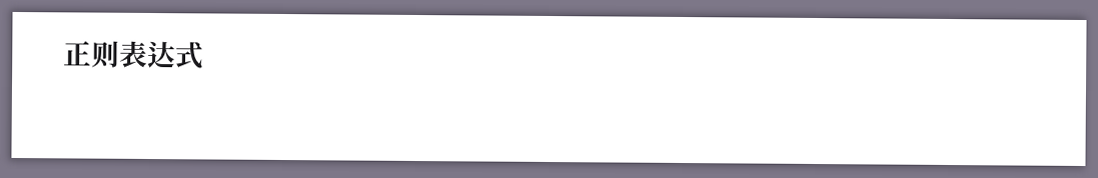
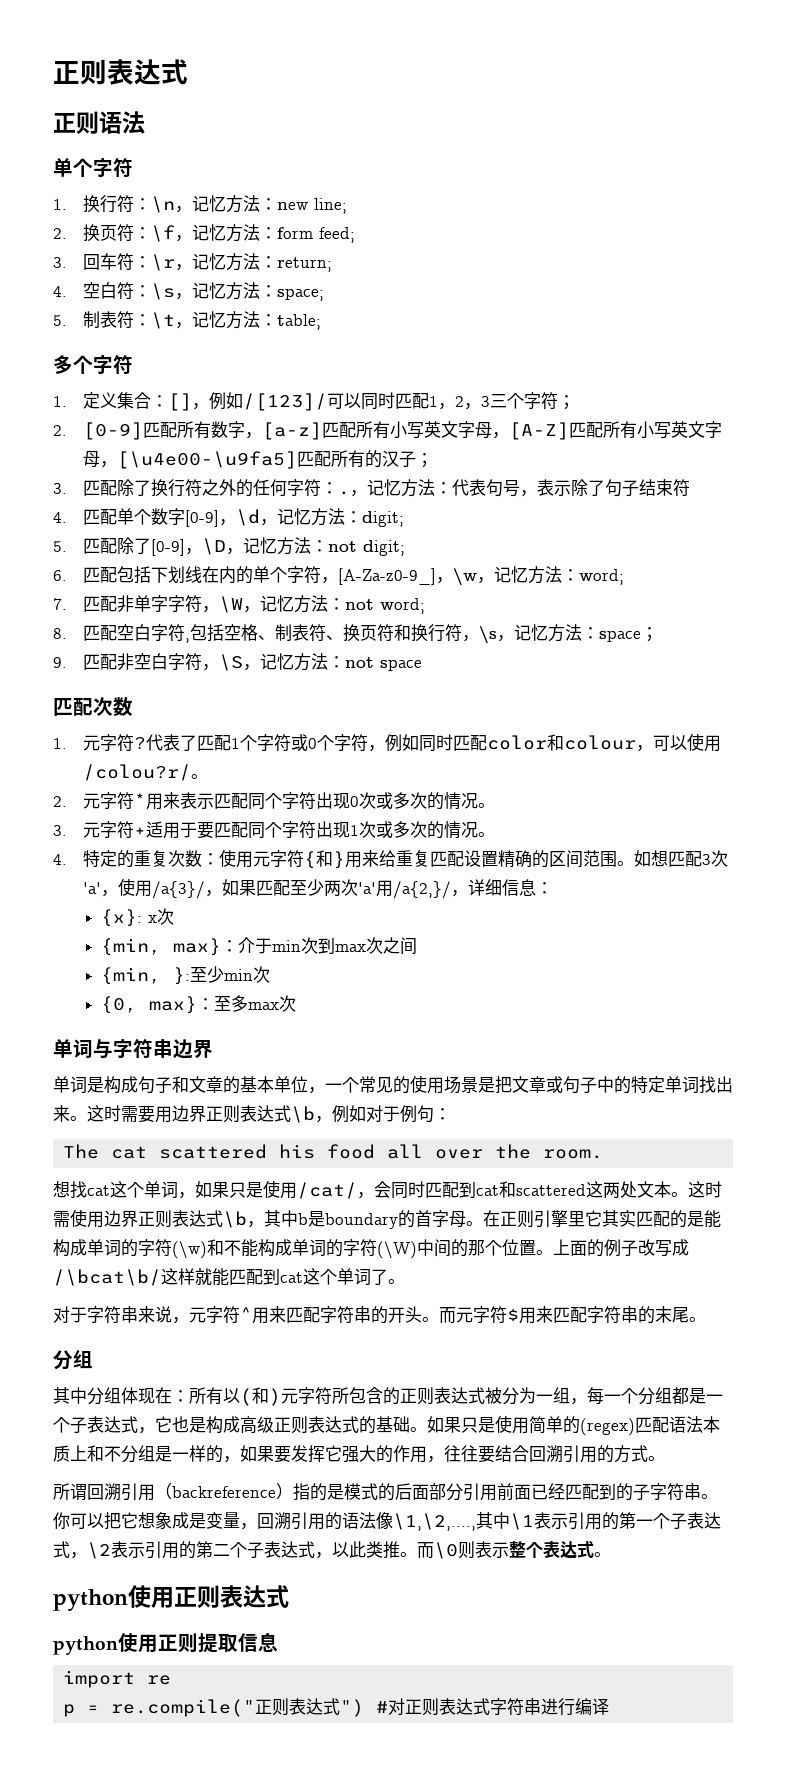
[63,40,204,70] 正则表达式 -> [53,59,188,85] [53,111,145,134] [53,158,133,177] [53,195,347,214] [53,224,355,243] [53,253,332,272] [53,282,324,301] [53,311,321,330] [53,355,133,374] [53,392,575,411] [53,421,722,440] [82,450,433,469] [53,479,690,497] [53,508,404,527] [53,537,405,556] [53,566,624,586] [53,595,425,614] [53,624,658,644] [53,653,422,671] [53,697,133,716] [53,733,721,752] [82,764,208,781] [53,792,495,810] [53,821,495,839] [53,849,728,869] [82,878,553,899] [101,908,175,927] [101,937,418,956] [101,966,271,985] [101,995,297,1014] [53,1039,213,1059] [53,1075,733,1094] [53,1105,451,1123] [63,1144,604,1159] [53,1180,722,1199] [53,1209,721,1229] [53,1239,689,1259] [53,1268,405,1286] [53,1306,706,1324] [53,1350,93,1370] [53,1387,723,1406] [53,1415,720,1436] [53,1445,665,1463] [53,1483,718,1501] [53,1512,721,1531] [53,1541,611,1559] [53,1585,289,1611] [53,1632,278,1655] [63,1670,172,1688] [63,1698,610,1717] 正则表达式 // 正则语法 // 单个字符 // 1.换行符：\n，记忆方法：new line; // 2.换页符：\f，记忆方法：form feed; // 3.回车符：\r，记忆方法：return; // 4.空白符：\s，记忆方法：space; // 5.制表符：\t，记忆方法：table; // 多个字符 // 1.定义集合：[]，例如/[123]/可以同时匹配1，2，3三个字符； // 2. [0-9]匹配所有数字，[a-z]匹配所有小写英文字母，[A-Z]匹配所有小写英文字母，[\u4e00-\u9fa5]匹配所有的汉子； // 3.匹配除了换行符之外的任何字符：.，记忆方法：代表句号，表示除了句子结束符 // 4.匹配单个数字[0-9]，\d，记忆方法：digit; // 5.匹配除了[0-9]，\D，记忆方法：not digit; // 6.匹配包括下划线在内的单个字符，[A-Za-z0-9_]，\w，记忆方法：word; // 7.匹配非单字字符，\W，记忆方法：not word; // 8.匹配空白字符,包括空格、制表符、换页符和换行符，\s，记忆方法：space； // 9.匹配非空白字符，\S，记忆方法：not space // 匹配次数 // 1.元字符?代表了匹配1个字符或0个字符，例如同时匹配color和colour，可以使用/colou?r/。 // 2.元字符*用来表示匹配同个字符出现0次或多次的情况。 // 3.元字符+适用于要匹配同个字符出现1次或多次的情况。 // 4.特定的重复次数：使用元字符{和}用来给重复匹配设置精确的区间范围。如想匹配3次'a'，使用/a{3}/，如果匹配至少两次'a'用/a{2,}/，详细信息： // {x}: x次 // {min, max}：介于min次到max次之间 // {min, }:至少min次 // {0, max}：至多max次 // 单词与字符串边界 // 单词是构成句子和文章的基本单位，一个常见的使用场景是把文章或句子中的特定单词找出来。这时需要用边界正则表达式\b，例如对于例句： // The cat scattered his food all over the room. // 想找cat这个单词，如果只是使用/cat/，会同时匹配到cat和scattered这两处文本。这时需使用边界正则表达式\b，其中b是boundary的首字母。在正则引擎里它其实匹配的是能构成单词的字符(\w)和不能构成单词的字符(\W)中间的那个位置。上面的例子改写成/\bcat\b/这样就能匹配到cat这个单词了。 // 对于字符串来说，元字符^用来匹配字符串的开头。而元字符$用来匹配字符串的末尾。 // 分组 // 其中分组体现在：所有以(和)元字符所包含的正则表达式被分为一组，每一个分组都是一个子表达式，它也是构成高级正则表达式的基础。如果只是使用简单的(regex)匹配语法本质上和不分组是一样的，如果要发挥它强大的作用，往往要结合回溯引用的方式。 // 所谓回溯引用（backreference）指的是模式的后面部分引用前面已经匹配到的子字符串。你可以把它想象成是变量，回溯引用的语法像\1,\2,....,其中\1表示引用的第一个子表达式，\2表示引用的第二个子表达式，以此类推。而\0则表示整个表达式。 // python使用正则表达式 // python使用正则提取信息 // import re // p = re.compile("正则表达式") #对正则表达式字符串进行编译

